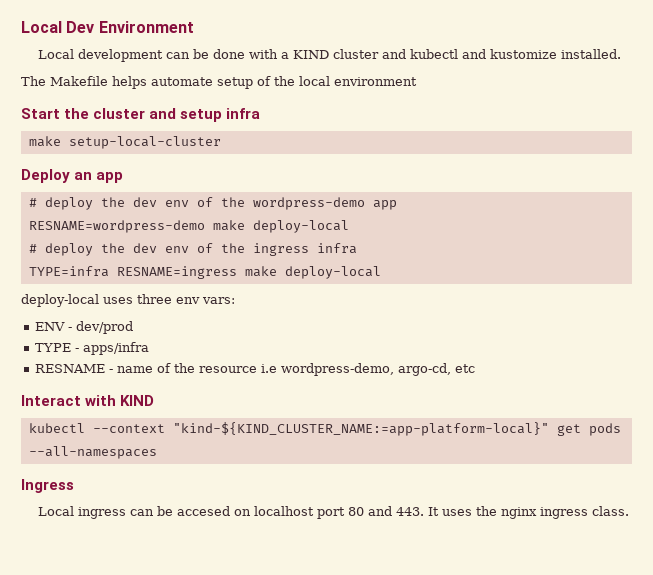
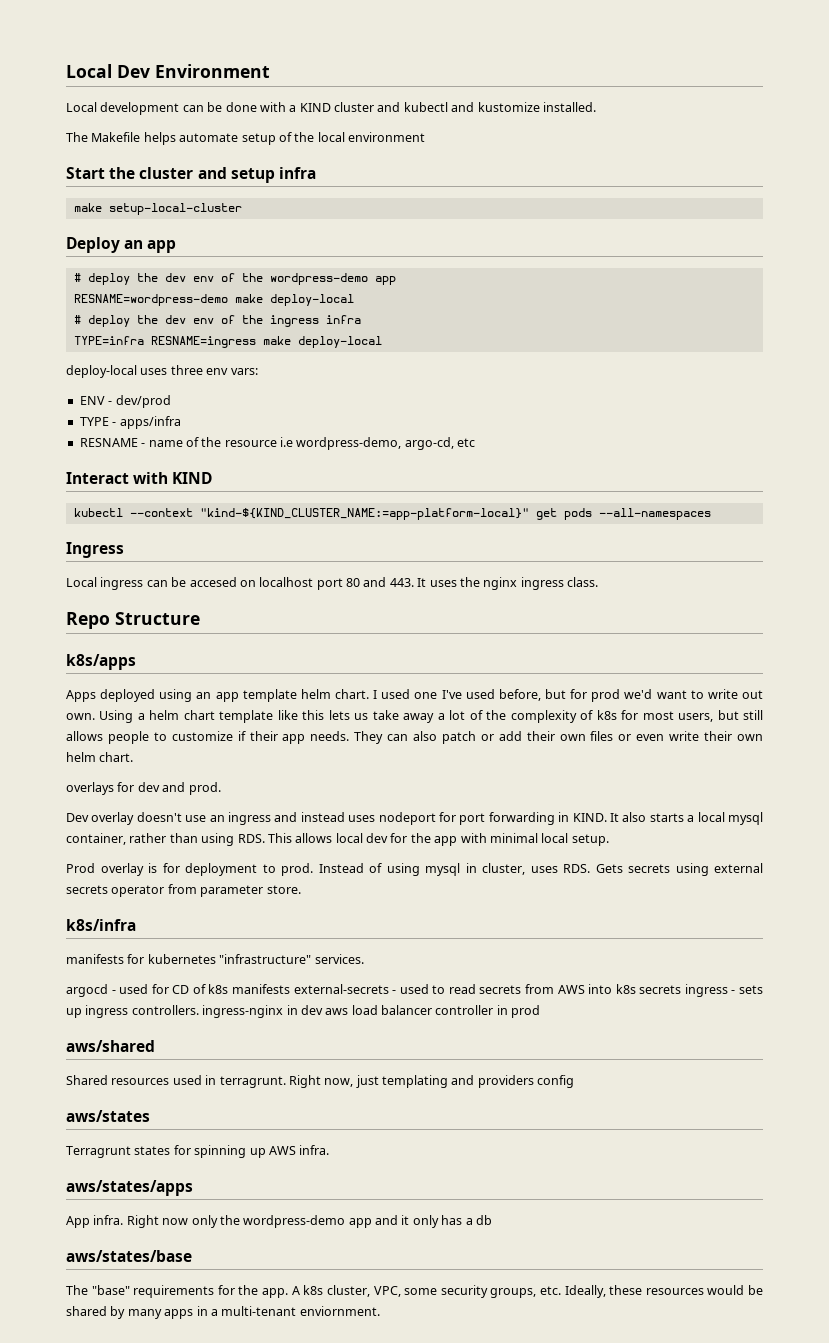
(630, 511) none -> [66,612,200,629] [66,654,136,670] [66,689,763,702] [66,710,763,723] [66,731,764,744] [66,752,134,762] [66,782,221,795] [66,812,763,825] [66,833,609,846] [66,863,763,876] [66,884,301,897] [66,919,136,931] [66,954,364,964] [66,984,763,997] [66,1005,541,1018] [66,1040,155,1052] [66,1075,575,1088] [66,1110,150,1122] [66,1145,330,1158] [66,1180,193,1196] [66,1215,492,1228] [66,1250,192,1262] [66,1285,763,1298] [66,1306,380,1319] // Repo Structure // k8s/apps // Apps deployed using an app template helm chart. I used one I've used before, but for prod we'd want to write out own. Using a helm chart template like this lets us take away a lot of the complexity of k8s for most users, but still allows people to customize if their app needs. They can also patch or add their own files or even write their own helm chart. // overlays for dev and prod. // Dev overlay doesn't use an ingress and instead uses nodeport for port forwarding in KIND. It also starts a local mysql container, rather than using RDS. This allows local dev for the app with minimal local setup. // Prod overlay is for deployment to prod. Instead of using mysql in cluster, uses RDS. Gets secrets using external secrets operator from parameter store. // k8s/infra // manifests for kubernetes "infrastructure" services. // argocd - used for CD of k8s manifests external-secrets - used to read secrets from AWS into k8s secrets ingress - sets up ingress controllers. ingress-nginx in dev aws load balancer controller in prod // aws/shared // Shared resources used in terragrunt. Right now, just templating and providers config // aws/states // Terragrunt states for spinning up AWS infra. // aws/states/apps // App infra. Right now only the wordpress-demo app and it only has a db // aws/states/base // The "base" requirements for the app. A k8s cluster, VPC, some security groups, etc. Ideally, these resources would be shared by many apps in a multi-tenant enviornment.

